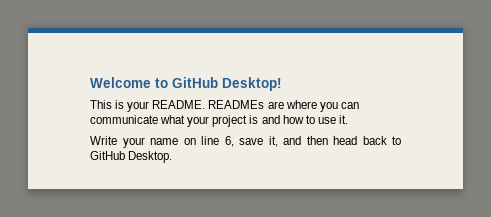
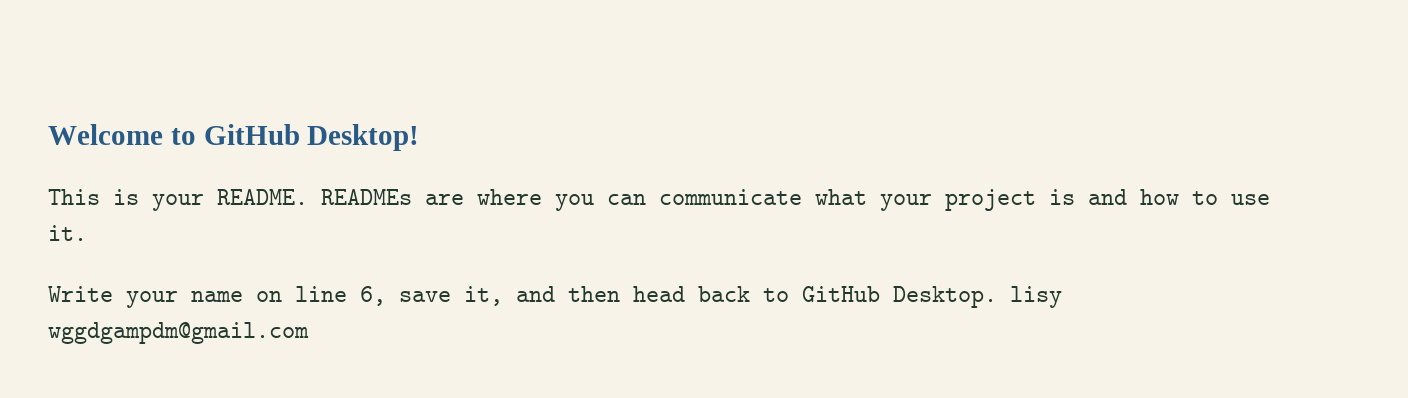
(173, 157) none -> [1010,286,1062,308] [48,322,309,344] lisy wggdgampdm@gmail.com

